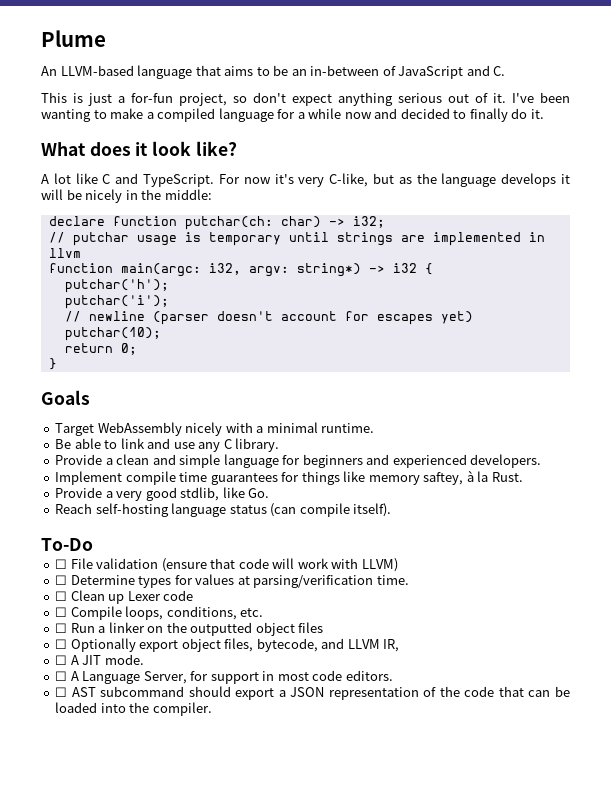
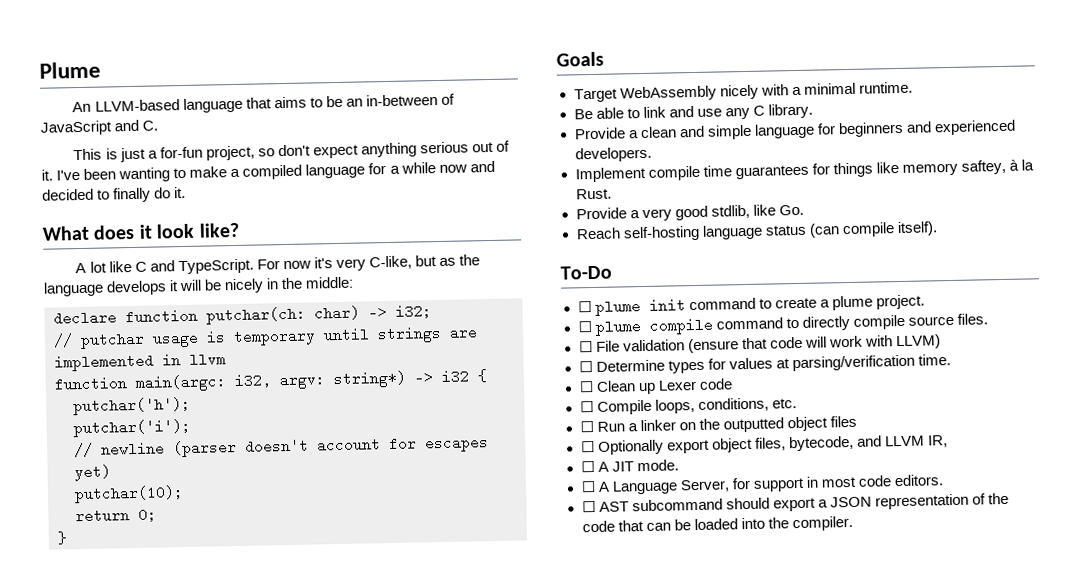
(93, 544) none -> [577,294,925,316] [577,313,988,336] // ☐ plume init command to create a plume project. // ☐ plume compile command to directly compile source files.

